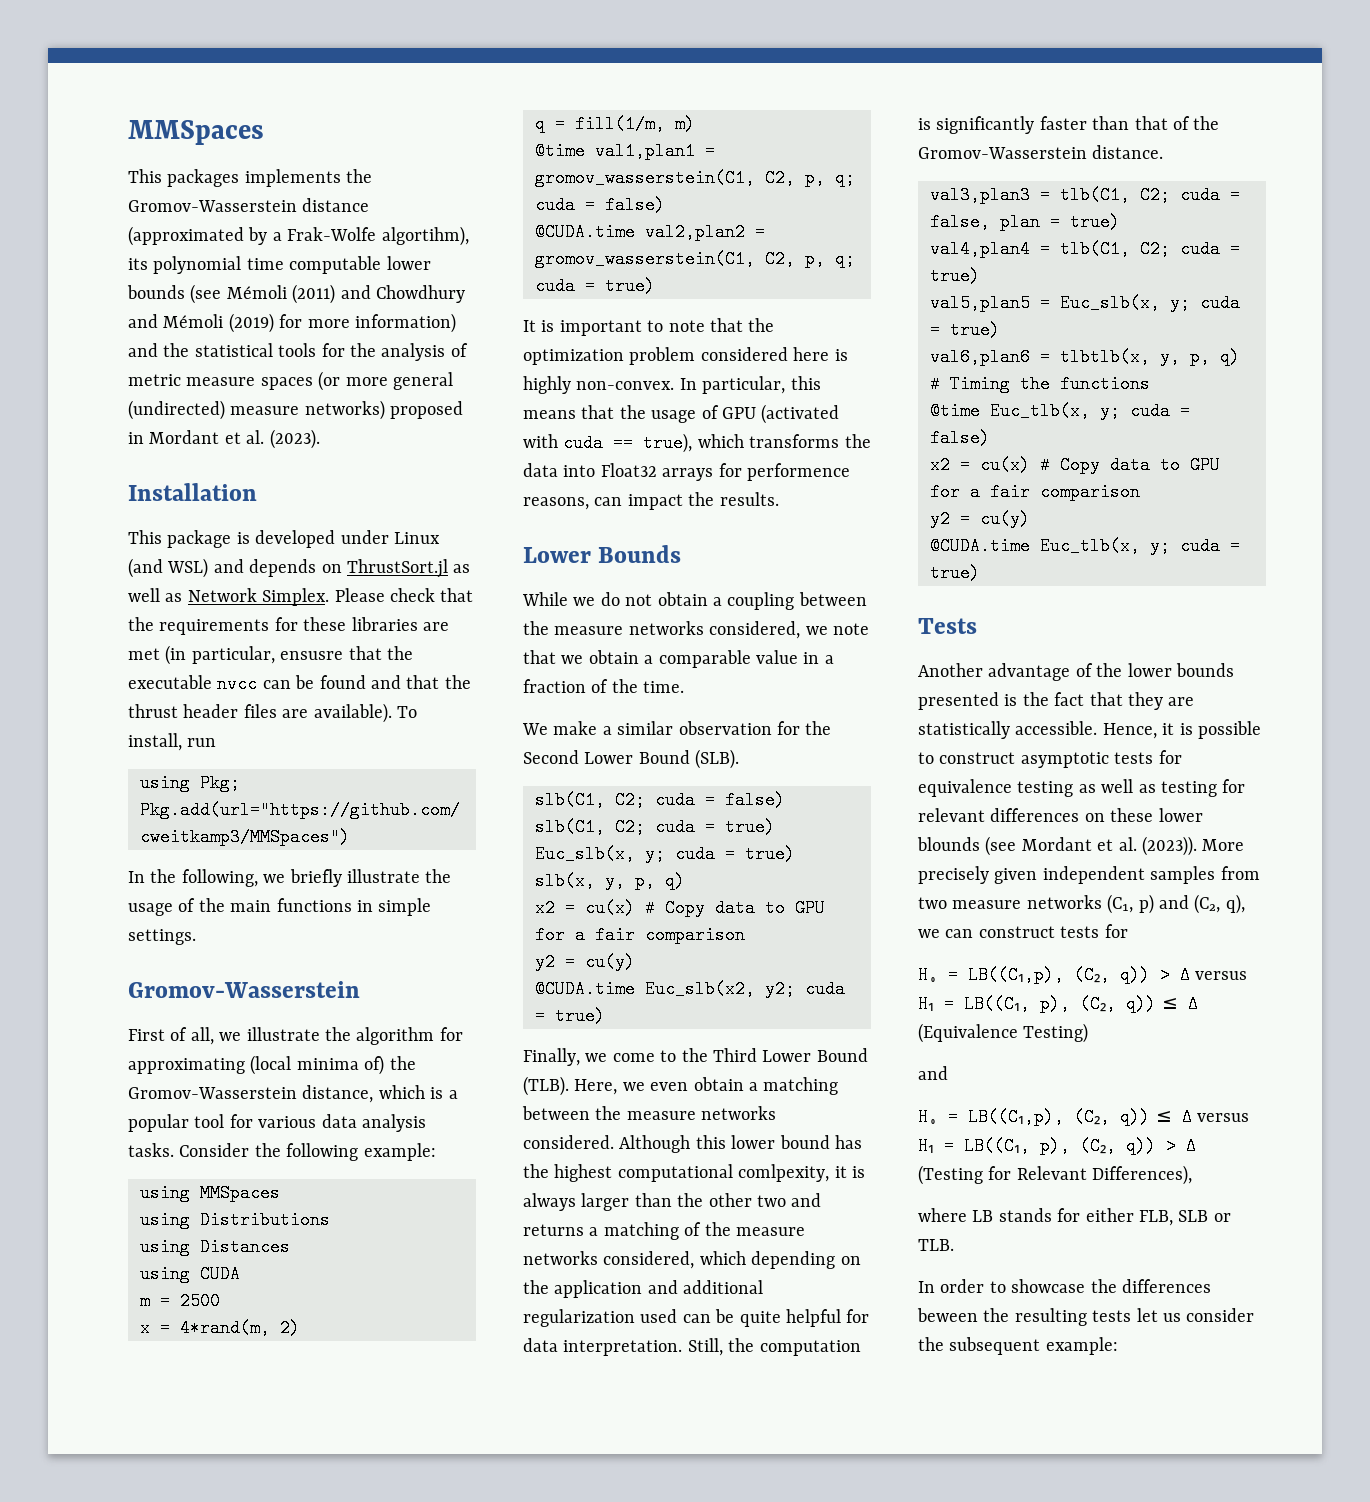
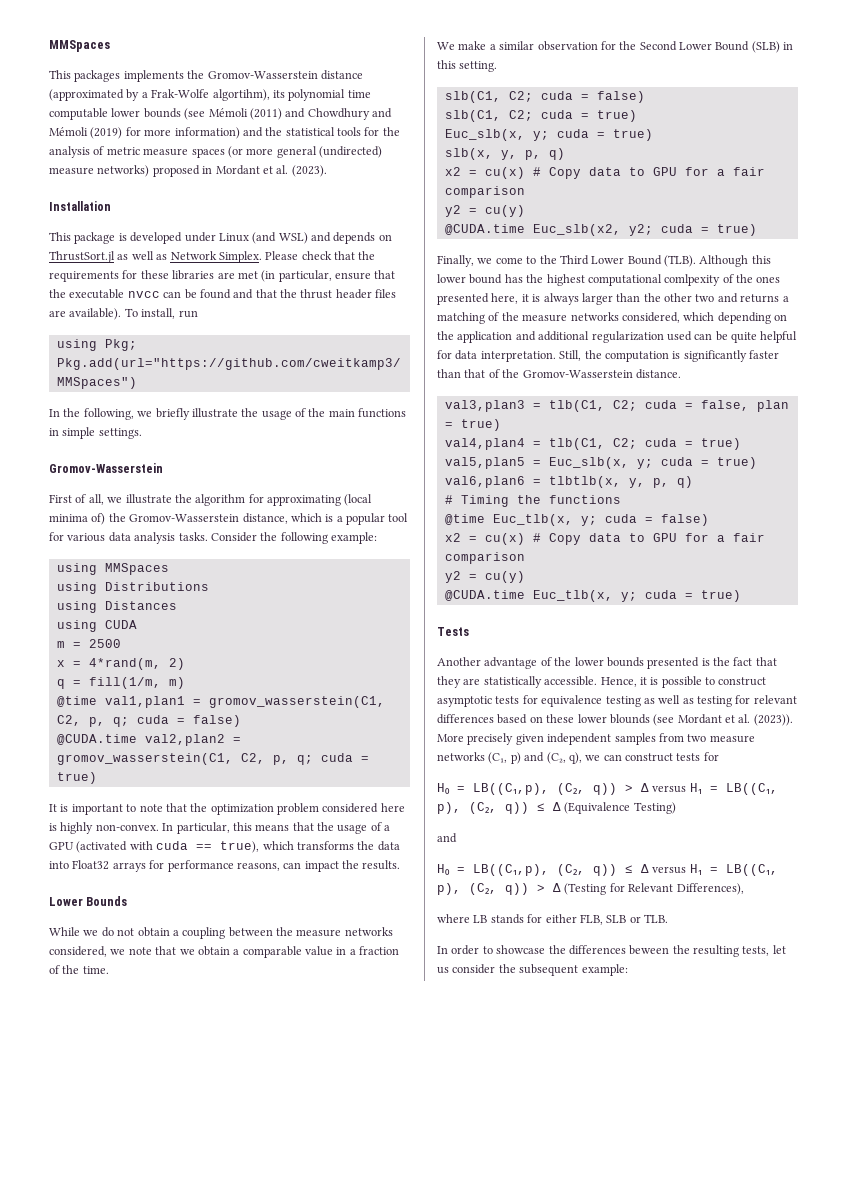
[280,651,344,660] ensusre -> [335,272,371,280] ensure
(719, 412) none -> [384,825,391,831] a
[747,463,850,481] performence -> [167,860,234,872] performance
[695,749,740,769] (SLB). -> [751,41,794,53] [437,60,498,72] (SLB) in this setting.
[574,1077,839,1095] [522,1106,777,1120] [523,1135,614,1149] Here, we even obtain a matching between the measure networks considered. -> (696, 261) none
[738,1164,830,1182] comlpexity, -> [664,274,781,286] [437,293,519,305] comlpexity of the ones presented here,
(1080, 815) none -> [497,714,528,724] based
[1092,1310,1132,1322] tests -> [742,946,770,956] tests,

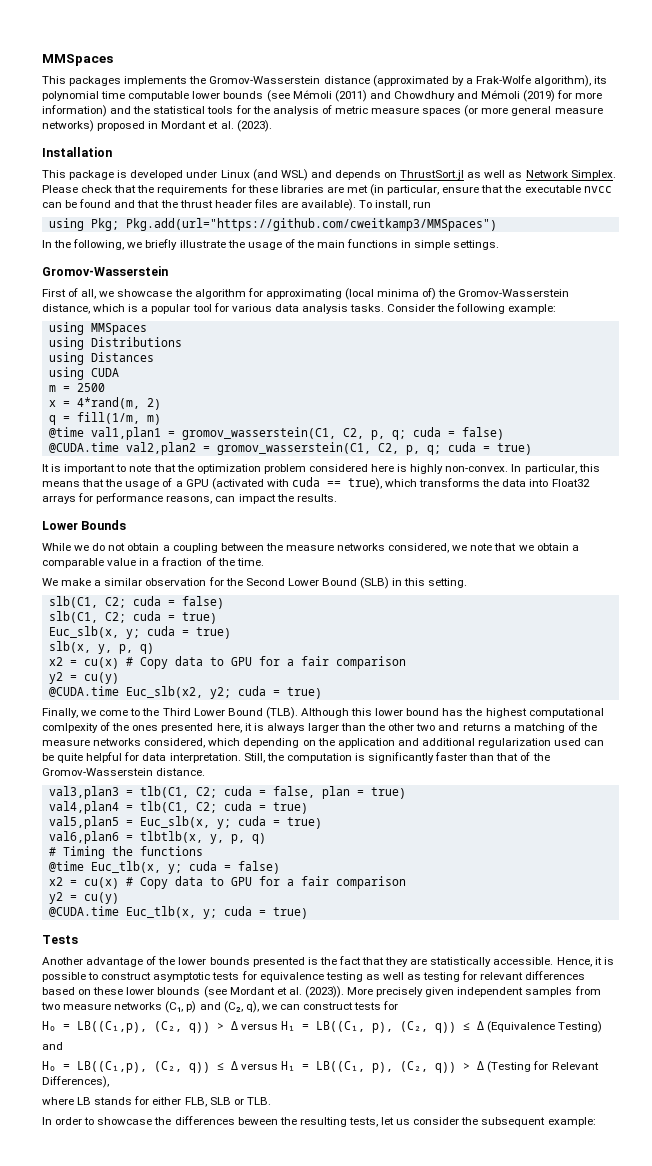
[212,89,270,101] algortihm), -> [534,75,592,87] algorithm),
[319,146,382,158] (undirected) -> (552, 111) none
[125,494,172,504] illustrate -> [117,289,173,297] showcase

